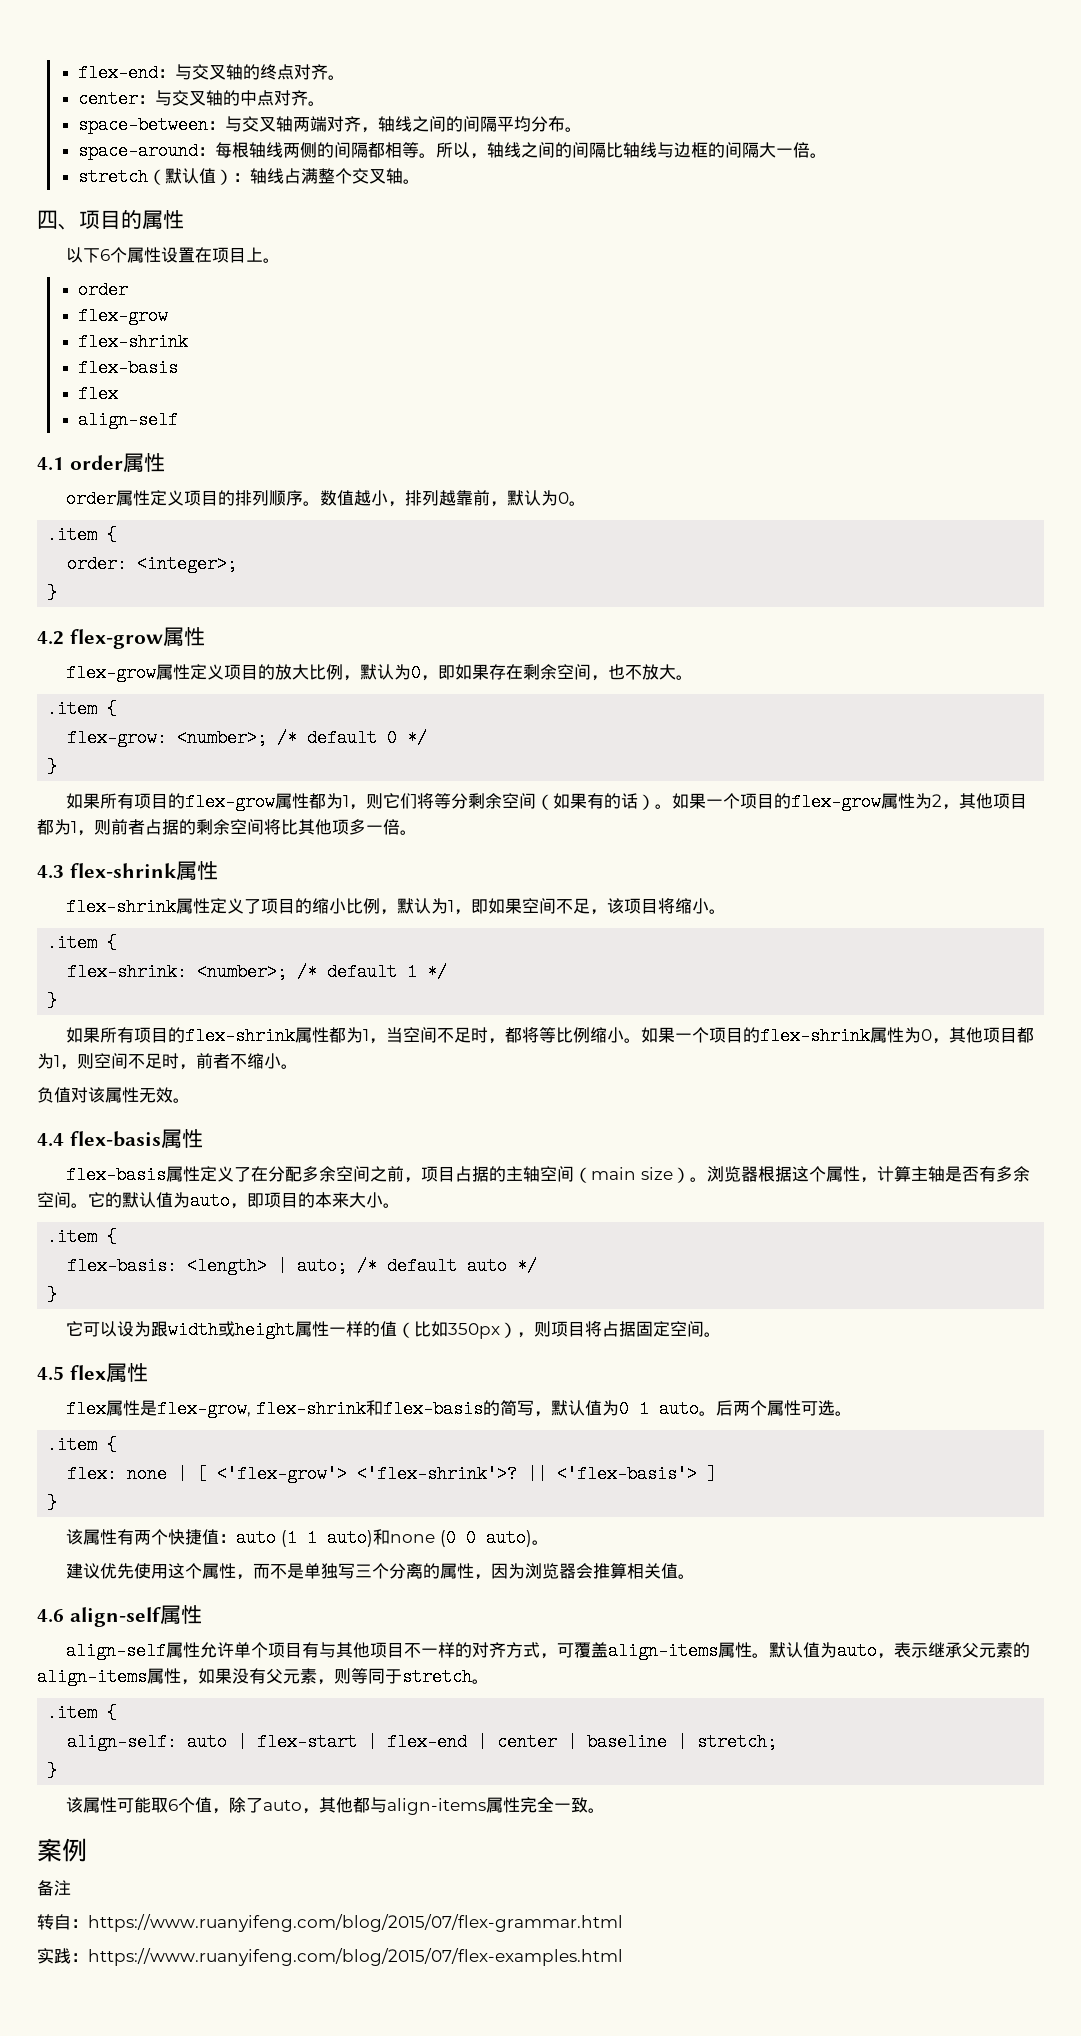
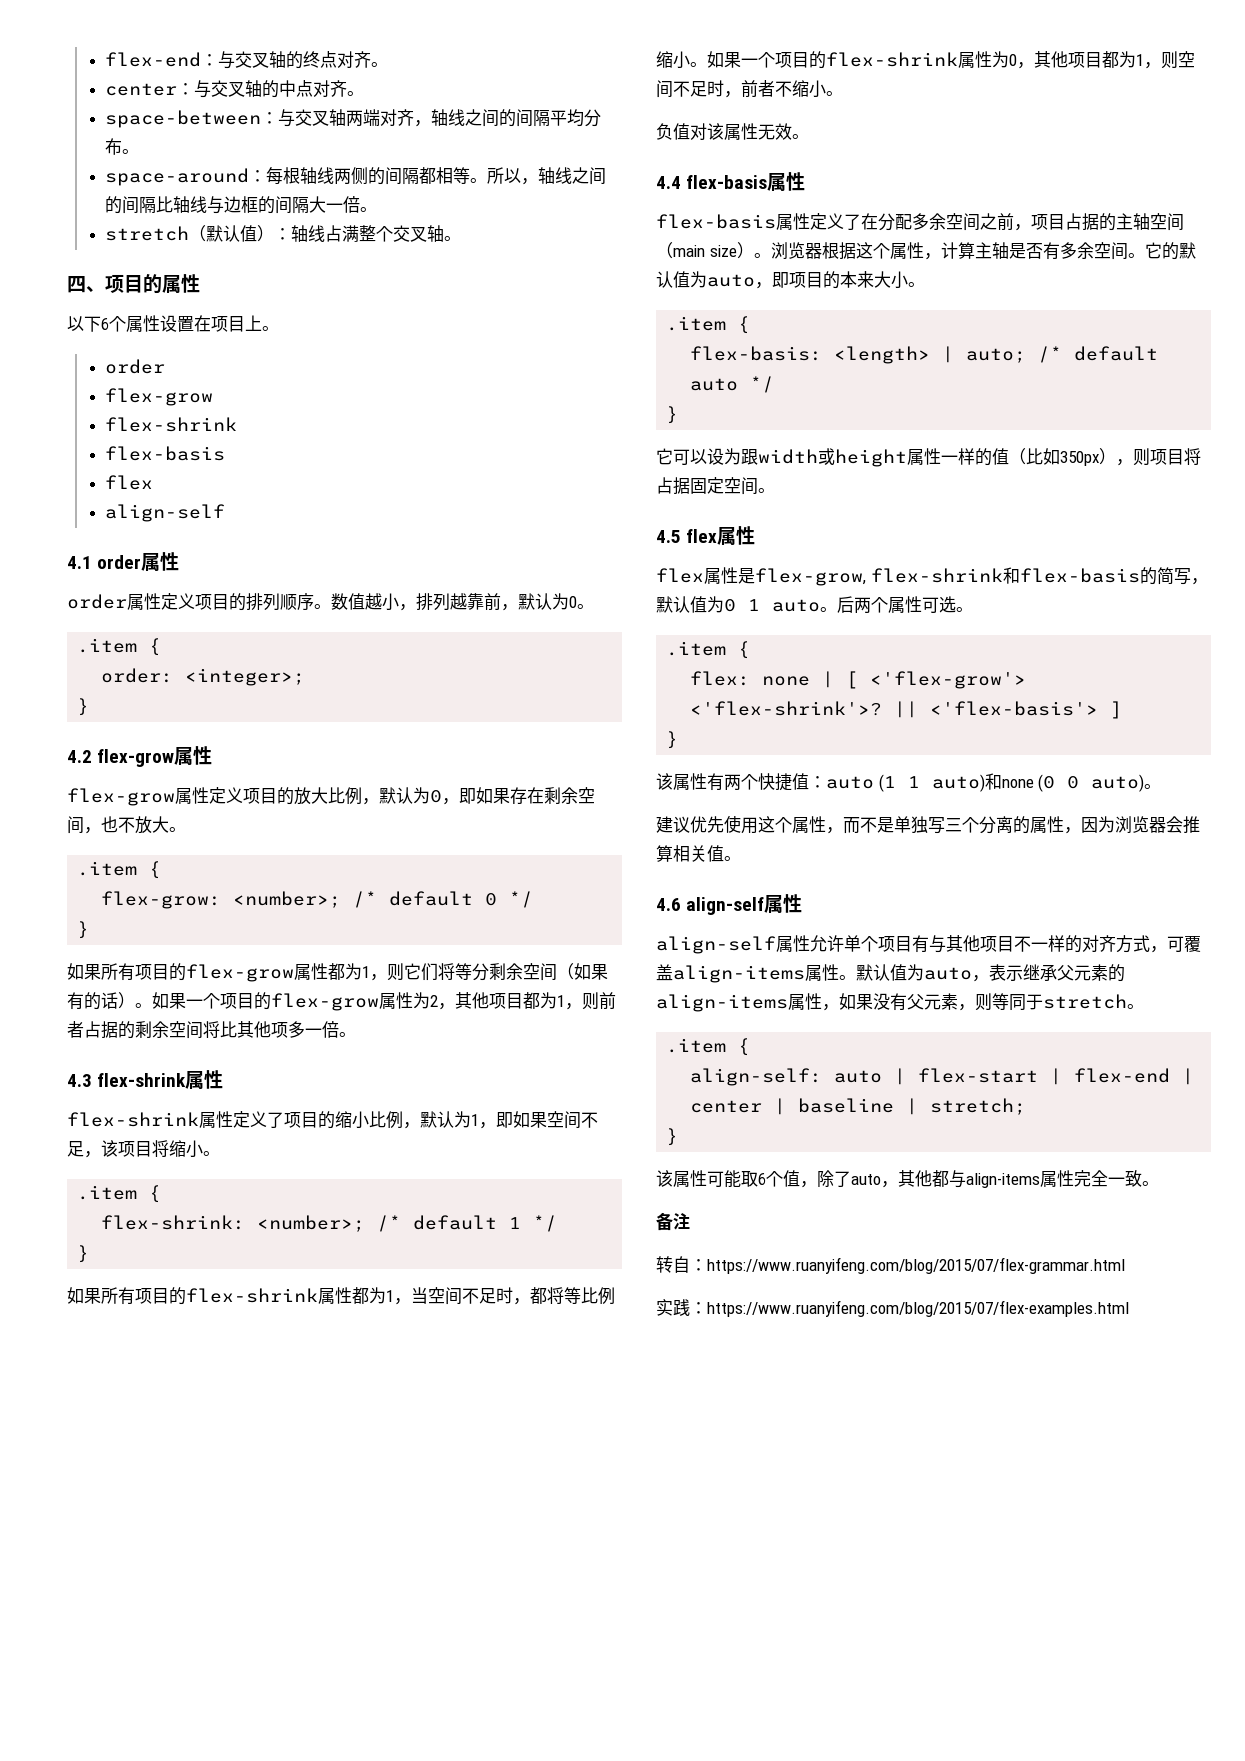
[37,1838,87,1862] // 案例 -> (1159, 1183) none

